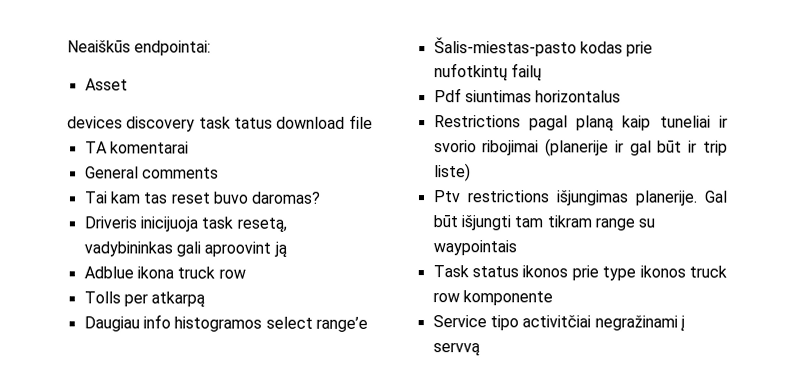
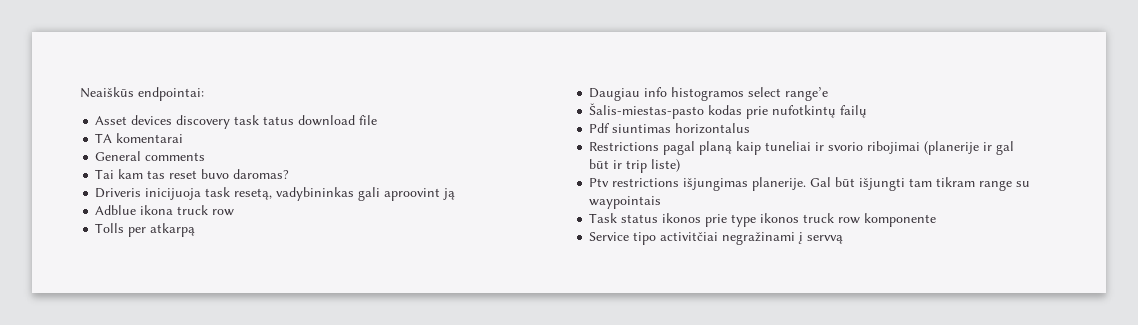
(128, 84) // -> (128, 120) none

